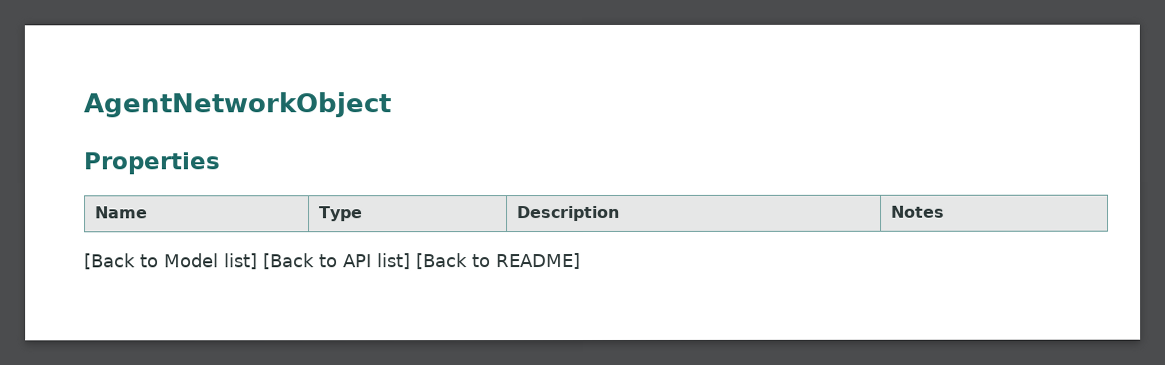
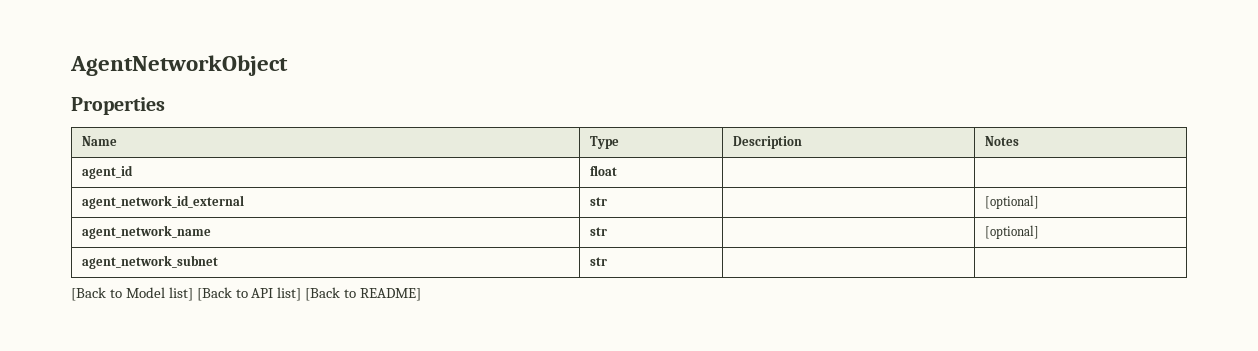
(946, 211) none -> [81,165,133,179] [589,165,617,176] [81,195,244,209] [589,197,607,206] [984,195,1039,209] [81,225,211,239] [589,227,607,236] [984,225,1039,239] [81,255,218,269] [589,257,607,266] // agent_id | float | | // agent_network_id_external | str | | [optional] // agent_network_name | str | | [optional] // agent_network_subnet | str | |

